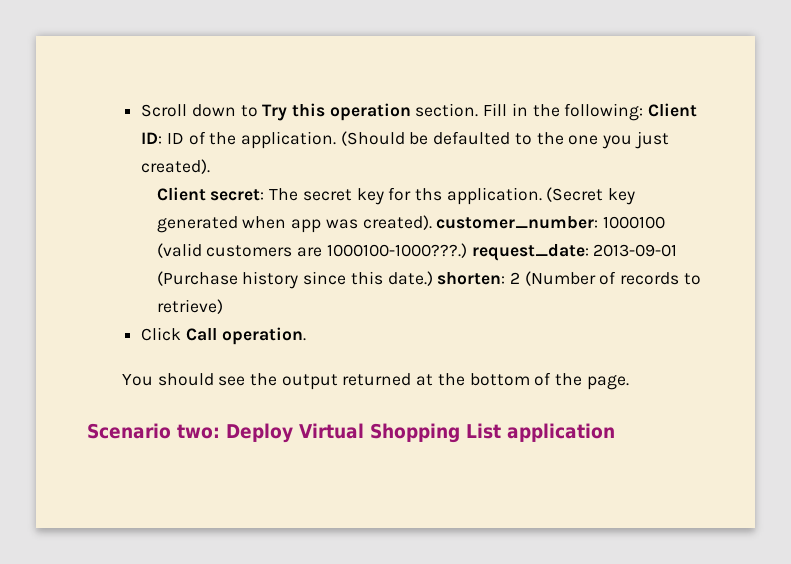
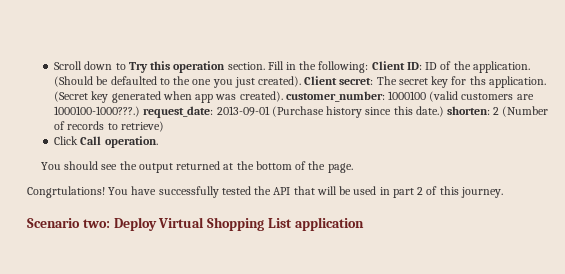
(211, 166) // -> (302, 81) none
(629, 382) none -> [27,186,503,198] // Congrtulations! You have successfully tested the API that will be used in part 2 of this journey.

